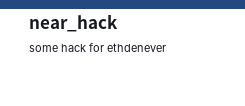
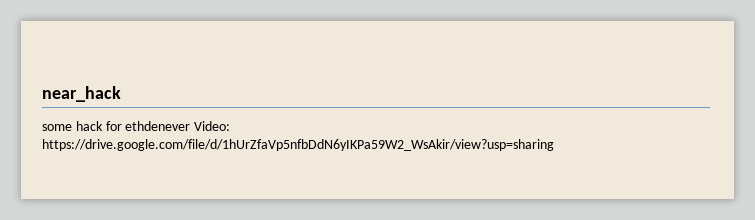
(166, 47) none -> [194,121,231,131] [42,139,554,151] Video: https://drive.google.com/file/d/1hUrZfaVp5nfbDdN6yIKPa59W2_WsAkir/view?usp=sharing

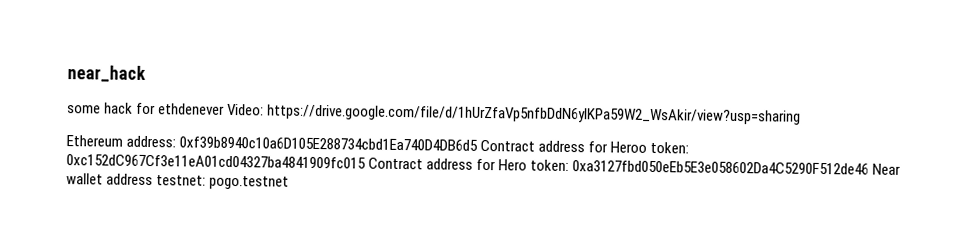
(554, 145) none -> [66,135,690,154] [66,154,902,175] [66,173,290,190] // Ethereum address: 0xf39b8940c10a6D105E288734cbd1Ea740D4DB6d5 Contract address for Heroo token: 0xc152dC967Cf3e11eA01cd04327ba4841909fc015 Contract address for Hero token: 0xa3127fbd050eEb5E3e058602Da4C5290F512de46 Near wallet address testnet: pogo.testnet

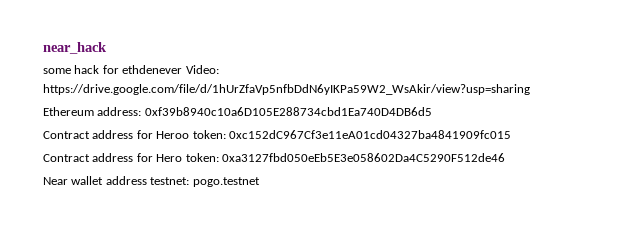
(479, 143) none -> (432, 111) //
(366, 161) none -> (511, 134) //
(870, 167) none -> (505, 157) //

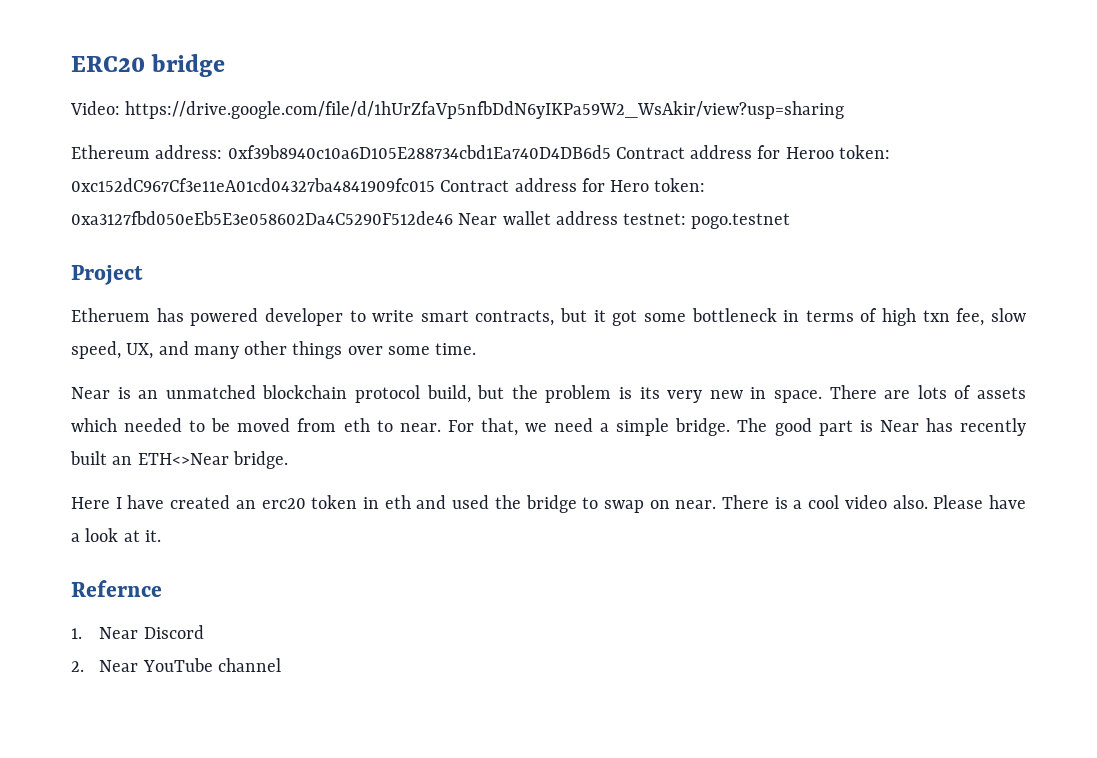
[43,42,107,54] [43,65,183,74] near_hack // some hack for ethdenever -> [71,54,226,77] ERC20 bridge //
(432, 111) // -> (611, 152) none
(511, 134) // -> (435, 185) none
(505, 157) // -> (453, 218) none
(260, 182) none -> [71,265,143,285] [71,308,1027,326] [71,341,477,359] [71,385,1027,403] [71,418,1027,436] [70,451,288,469] [71,495,1027,513] [71,528,161,542] [71,580,162,597] [71,625,204,639] [71,658,281,672] // Project // Etheruem has powered developer to write smart contracts, but it got some bottleneck in terms of high txn fee, slow speed, UX, and many other things over some time. // Near is an unmatched blockchain protocol build, but the problem is its very new in space. There are lots of assets which needed to be moved from eth to near. For that, we need a simple bridge. The good part is Near has recently built an ETH<>Near bridge. // Here I have created an erc20 token in eth and used the bridge to swap on near. There is a cool video also. Please have a look at it. // Refernce // 1. Near Discord // 2. Near YouTube channel

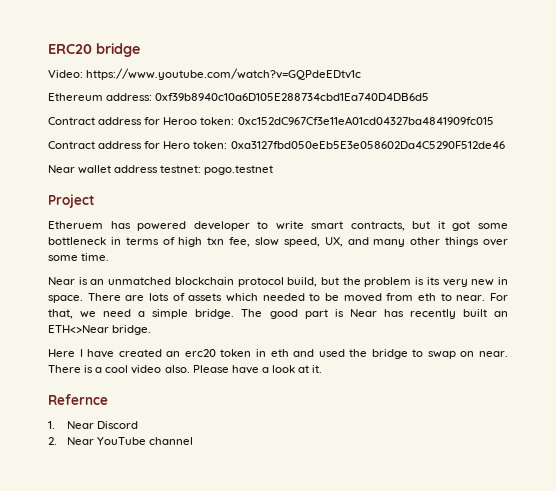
[125,101,845,119] https://drive.google.com/file/d/1hUrZfaVp5nfbDdN6yIKPa59W2_WsAkir/view?usp=sharing -> [86,68,362,80] https://www.youtube.com/watch?v=GQPdeEDtv1c
(611, 152) none -> (430, 97) //
(435, 185) none -> (494, 120) //
(453, 218) none -> (505, 145) //

